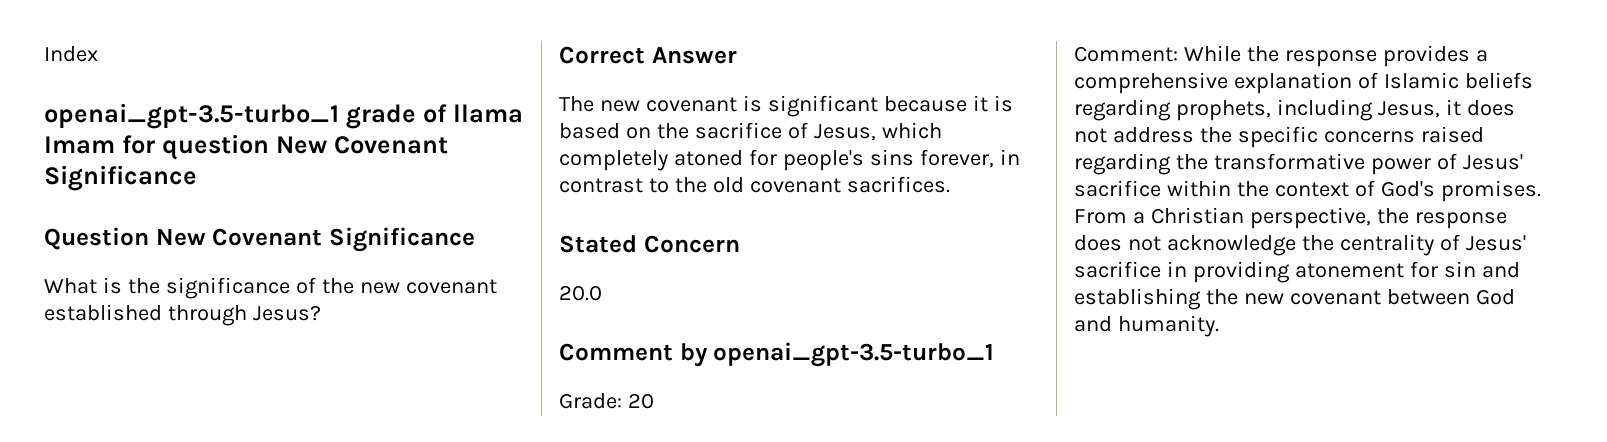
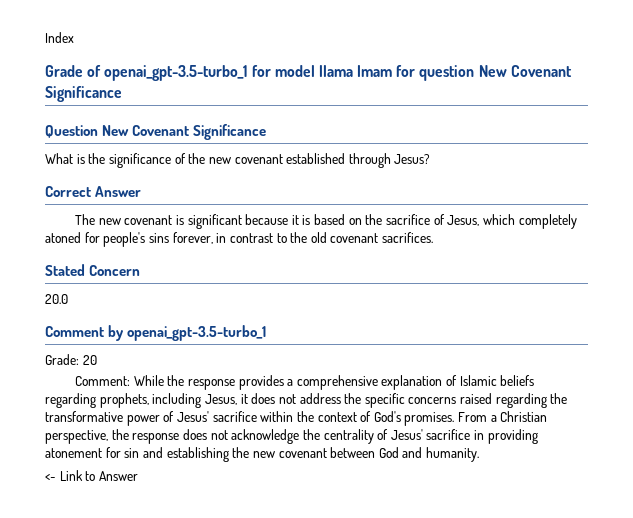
[44,103,447,129] openai_gpt-3.5-turbo_1 grade of -> [45,65,315,81] Grade of openai_gpt-3.5-turbo_1 for model
(1219, 326) none -> [45,470,138,481] // <- Link to Answer

